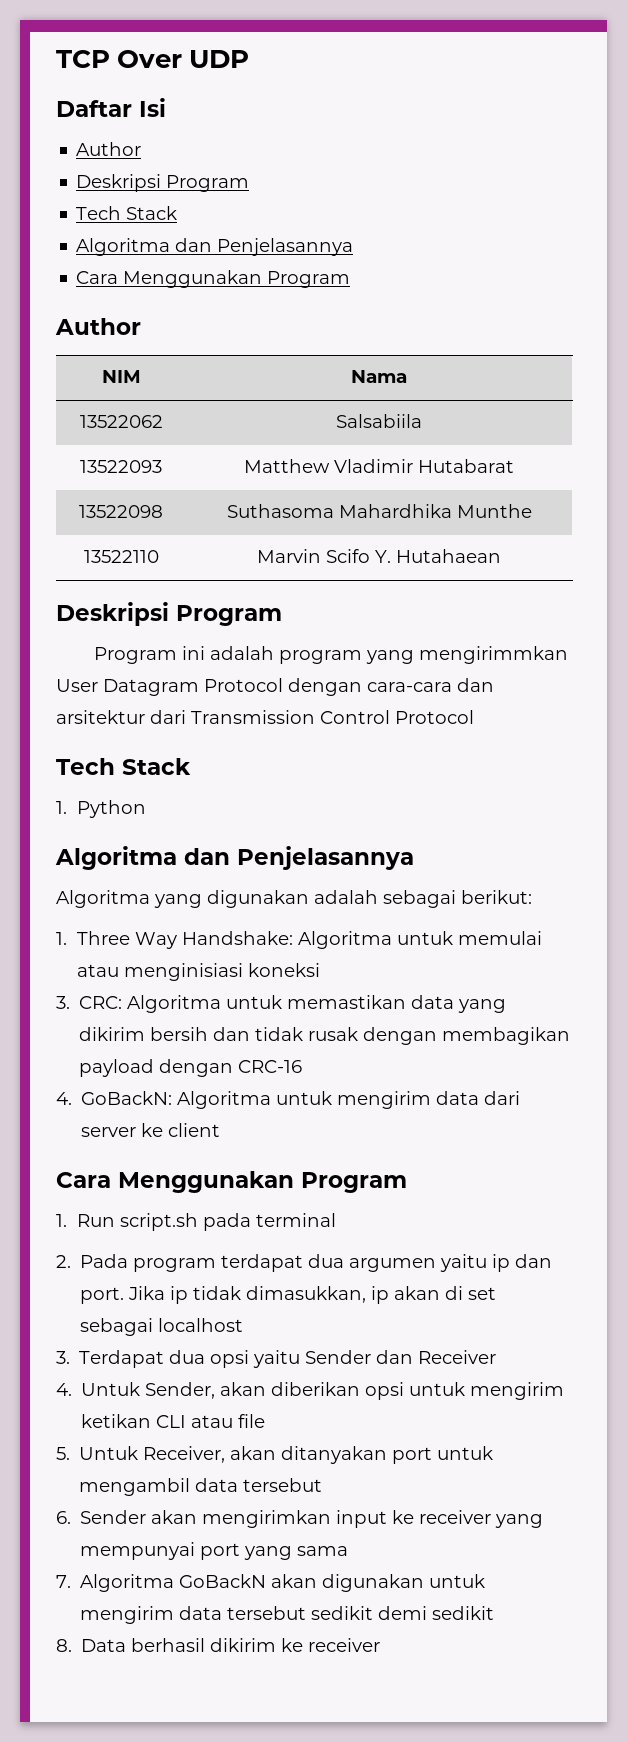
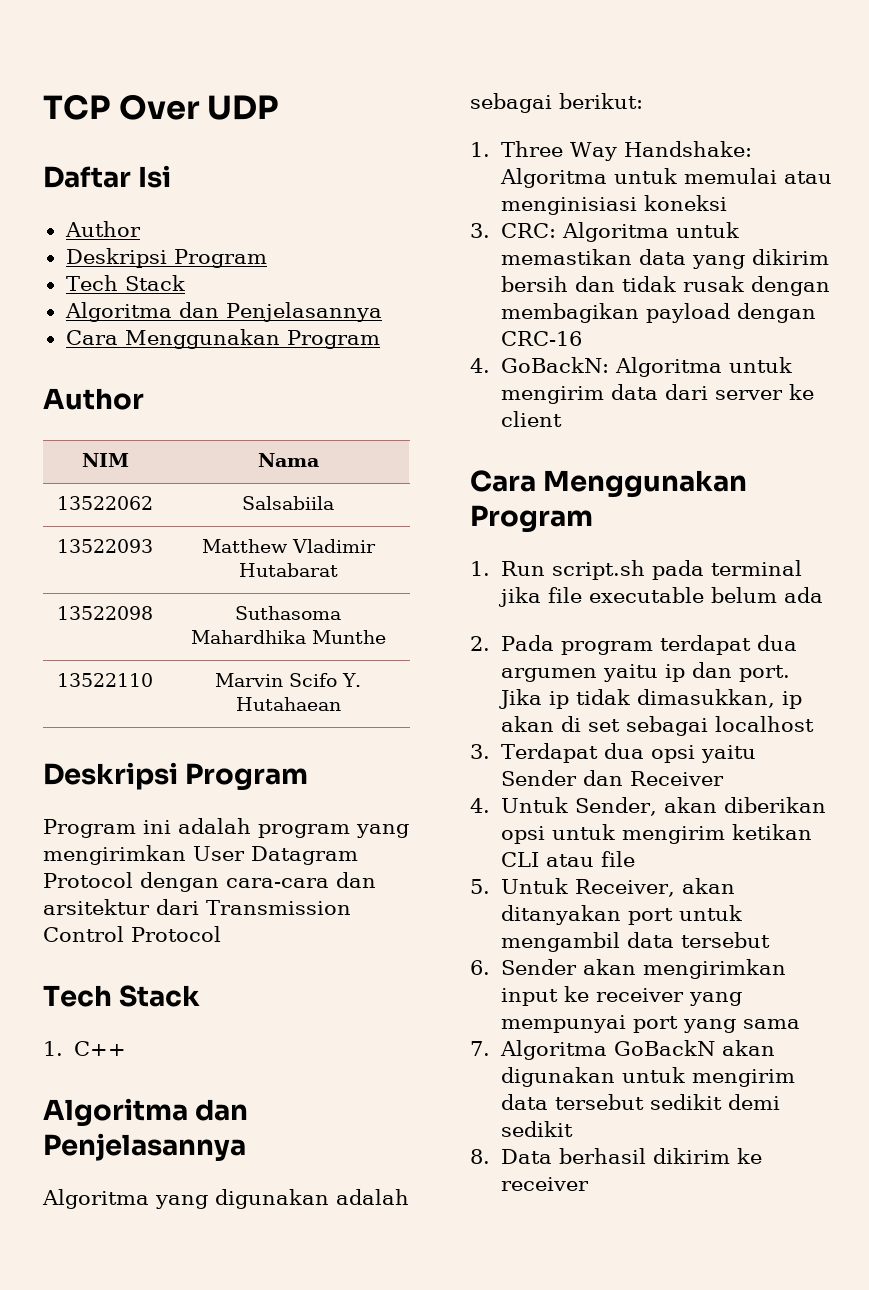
[418,646,568,664] mengirimmkan -> [43,845,186,865] mengirimkan
[77,800,147,818] Python -> [73,1041,126,1056] C++
(337, 1220) none -> [497,587,823,607] jika file executable belum ada

